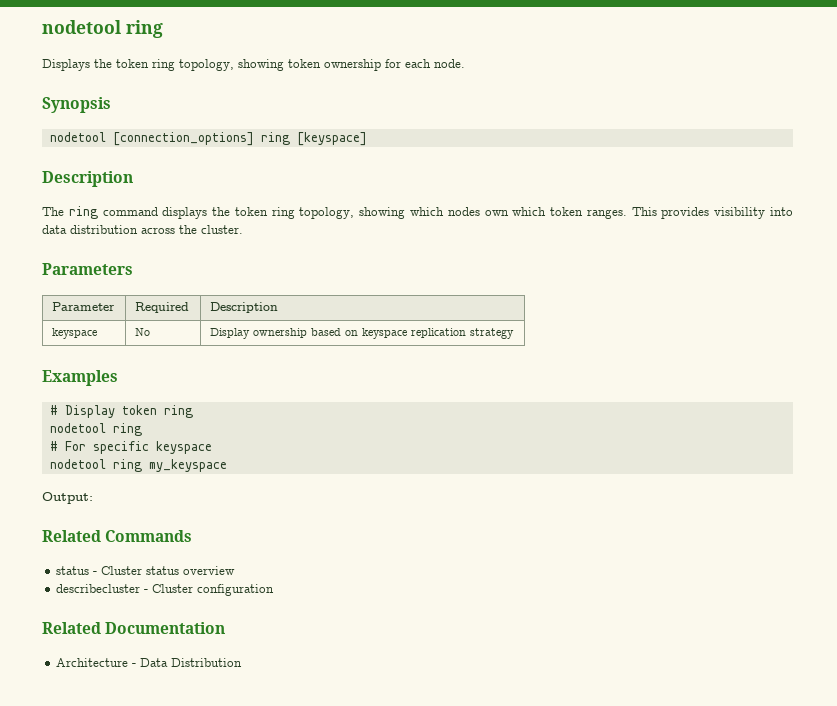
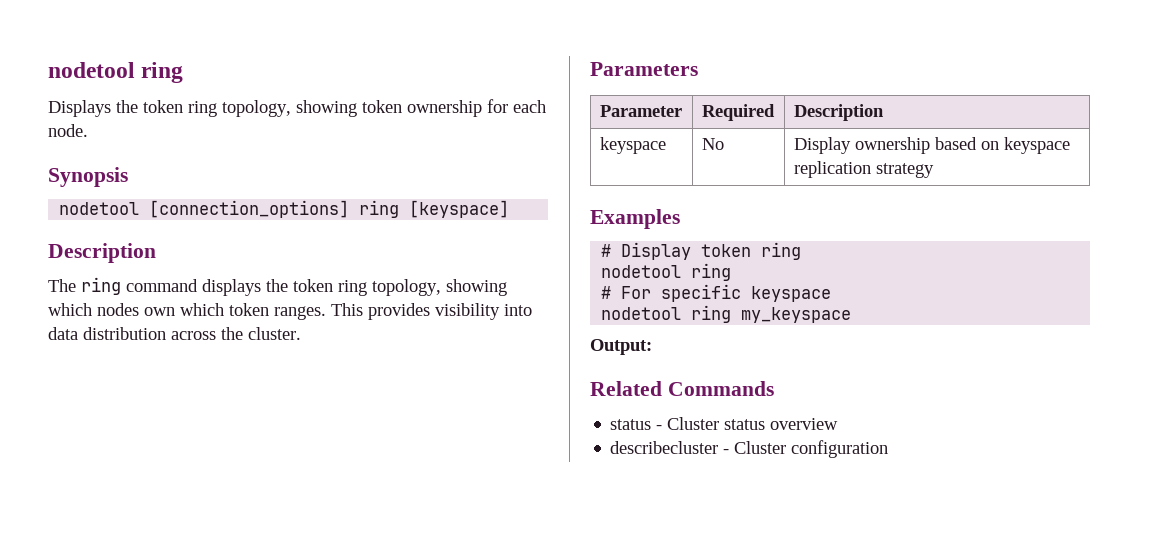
[42,622,226,634] [56,658,243,667] // Related Documentation // Architecture - Data Distribution -> (889, 449) none

